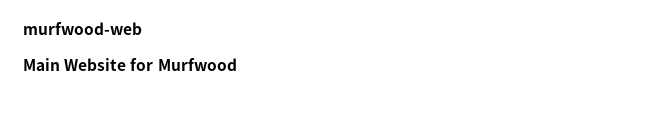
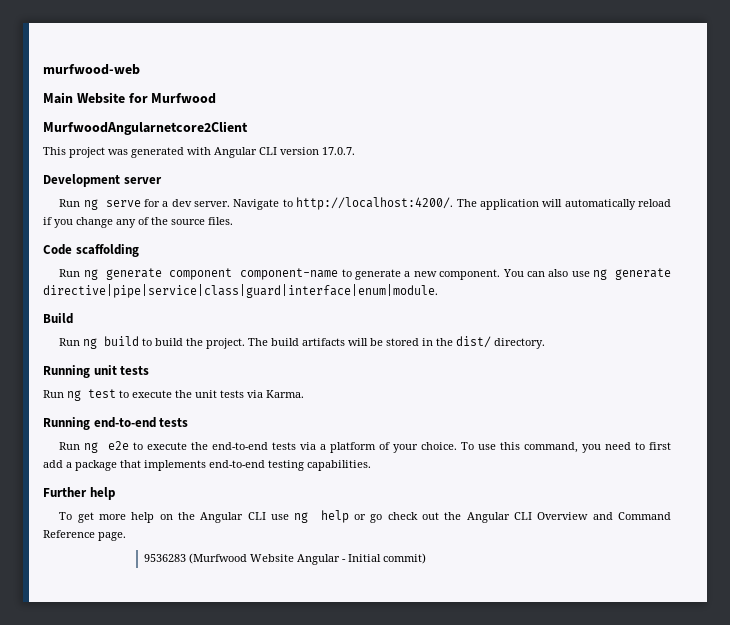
(237, 64) none -> [43,121,248,135] [43,147,355,158] [43,174,162,187] [59,197,671,210] [43,217,233,228] [43,244,139,257] [59,268,672,280] [43,284,438,298] [43,313,73,324] [59,336,546,349] [43,365,150,378] [43,389,304,401] [43,417,189,430] [59,441,671,453] [43,460,371,471] [43,487,115,500] [59,510,672,523] [43,530,126,541] [143,553,426,565] // MurfwoodAngularnetcore2Client // This project was generated with Angular CLI version 17.0.7. // Development server // Run ng serve for a dev server. Navigate to http://localhost:4200/. The application will automatically reload if you change any of the source files. // Code scaffolding // Run ng generate component component-name to generate a new component. You can also use ng generate directive|pipe|service|class|guard|interface|enum|module. // Build // Run ng build to build the project. The build artifacts will be stored in the dist/ directory. // Running unit tests // Run ng test to execute the unit tests via Karma. // Running end-to-end tests // Run ng e2e to execute the end-to-end tests via a platform of your choice. To use this command, you need to first add a package that implements end-to-end testing capabilities. // Further help // To get more help on the Angular CLI use ng help or go check out the Angular CLI Overview and Command Reference page. // 9536283 (Murfwood Website Angular - Initial commit)

